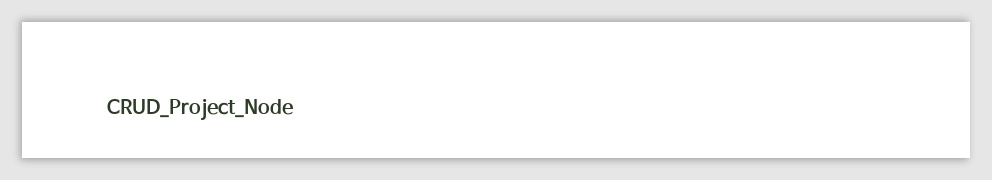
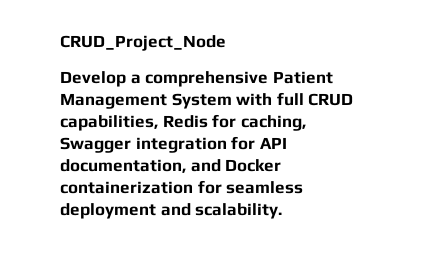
(293, 109) none -> [60,71,333,87] [60,92,354,109] [60,114,306,131] [60,136,287,153] [60,159,282,173] [60,180,304,194] [60,203,283,219] // Develop a comprehensive Patient Management System with full CRUD capabilities, Redis for caching, Swagger integration for API documentation, and Docker containerization for seamless deployment and scalability.

